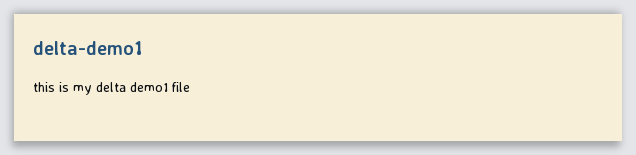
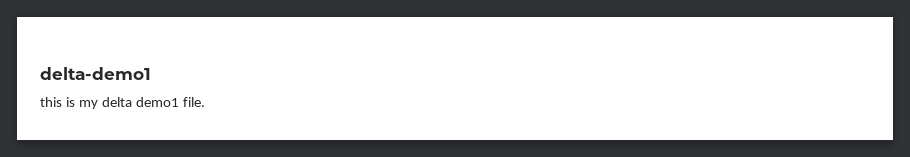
[172,82,190,92] file -> [182,97,205,107] file.

